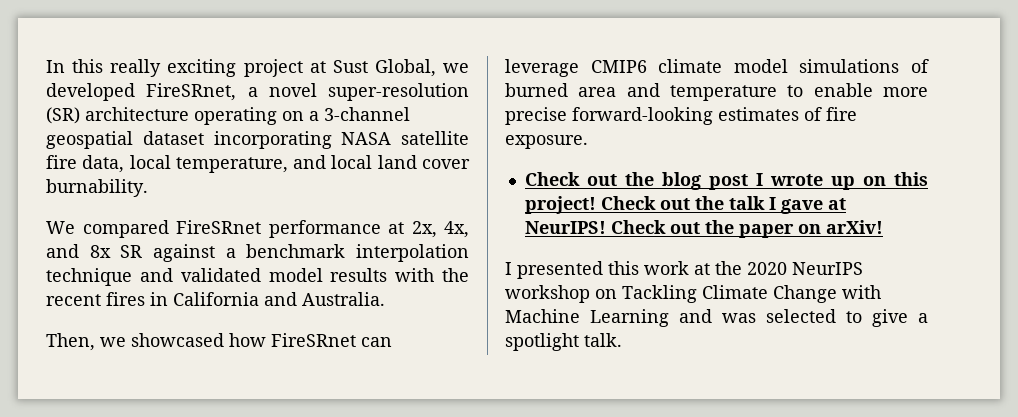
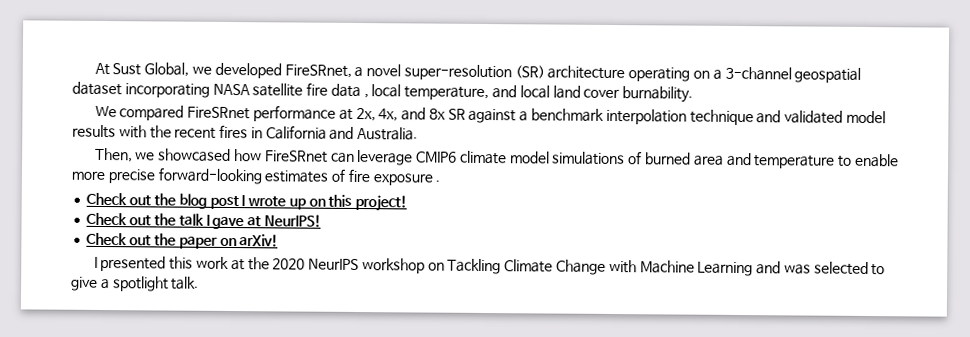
[46,59,326,77] In this really exciting project at -> [94,62,110,76] At
[82,155,125,173] data, -> [330,83,369,99] data ,
[505,135,588,149] exposure. -> [372,173,441,186] exposure .
(596, 205) none -> (408, 203) //
(606, 227) none -> (321, 221) //

